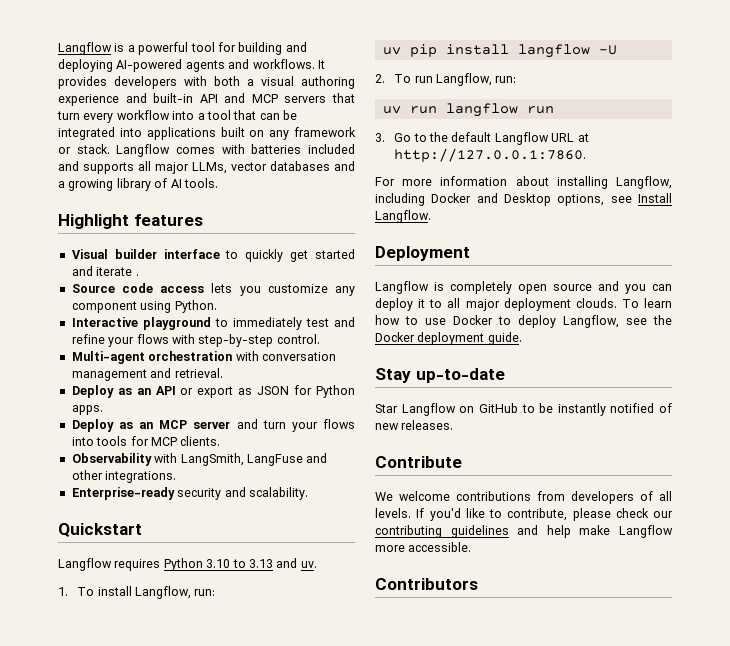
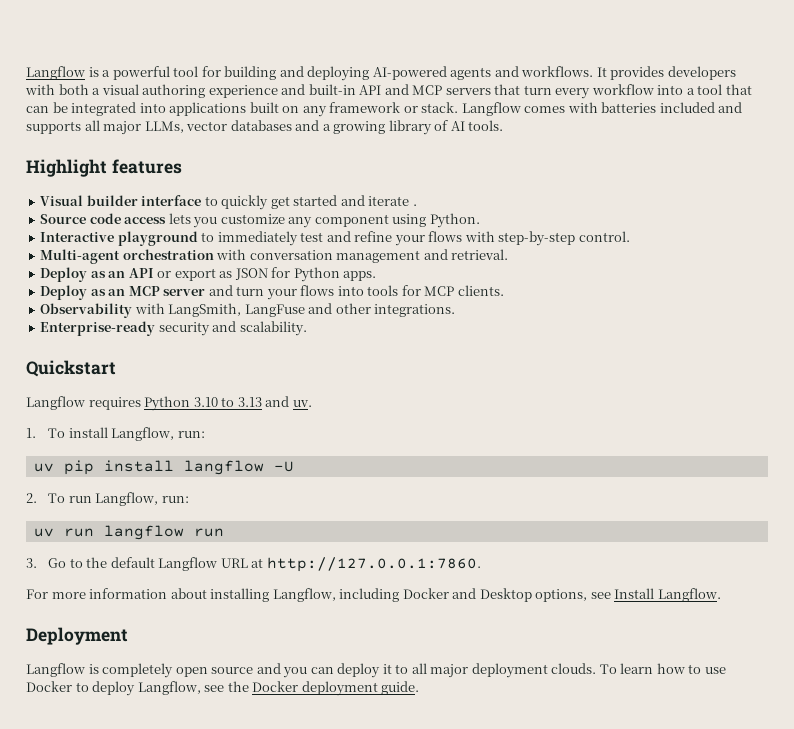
[375,368,505,383] [375,403,672,416] [375,420,454,430] [375,456,462,468] [375,491,672,504] [375,508,673,521] [375,525,673,538] [375,542,472,552] [375,578,478,590] // Stay up-to-date // Star Langflow on GitHub to be instantly notified of new releases. // Contribute // We welcome contributions from developers of all levels. If you'd like to contribute, please check our contributing guidelines and help make Langflow more accessible. // Contributors -> (420, 688) none

